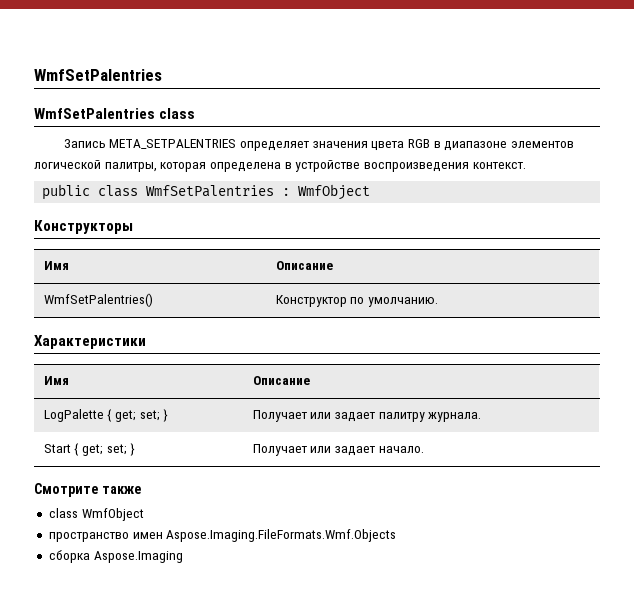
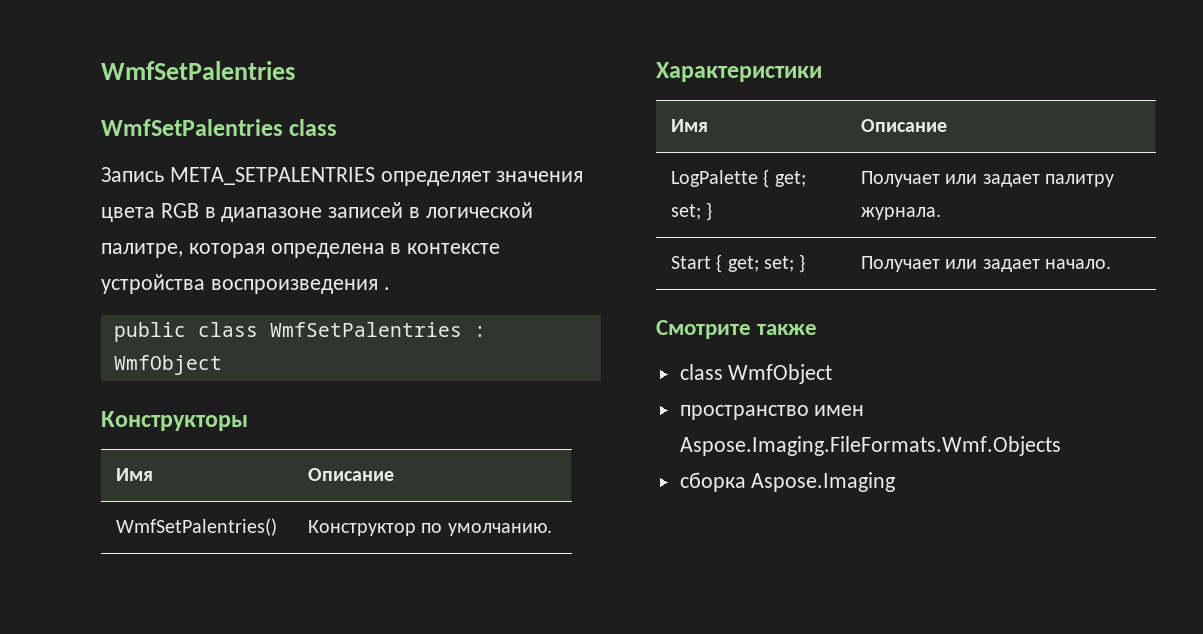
[510,141,574,148] [34,160,526,172] элементов логической палитры, которая определена в устройстве воспроизведения контекст. -> [328,202,533,218] [101,243,501,258] [101,274,390,294] записей в логической палитре, которая определена в контексте устройства воспроизведения .

